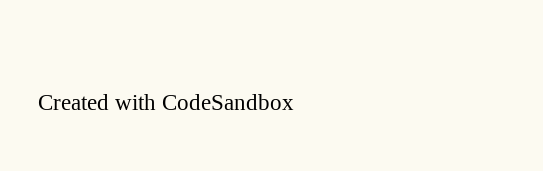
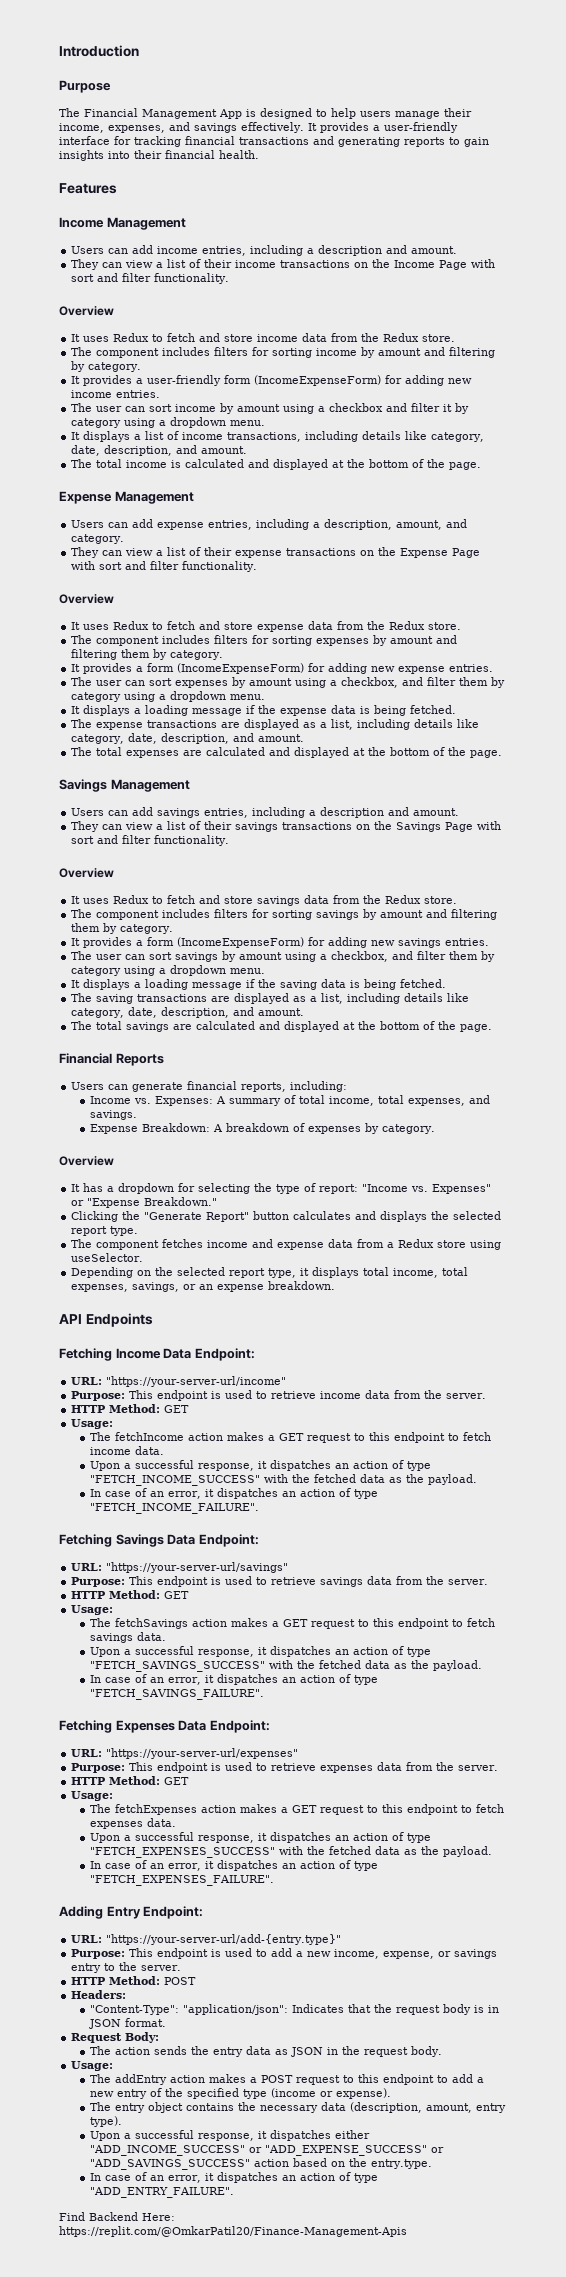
[38,94,295,110] Created with CodeSandbox -> [59,45,139,57] [59,80,111,93] [59,108,472,119] [59,122,458,133] [59,136,489,147] [59,150,259,161] [59,183,117,194] [59,217,186,230] [71,245,458,256] [71,259,496,270] [71,273,230,284] [59,306,114,316] [71,333,456,342] [71,347,496,358] [71,361,142,372] [71,375,473,386] [71,390,161,398] [71,403,470,414] [71,417,266,428] [71,431,485,442] [71,445,248,456] [71,459,482,470] [59,491,194,504] [71,519,468,530] [71,534,125,544] [71,547,481,558] [71,561,258,572] [59,594,114,604] [71,621,462,632] [71,635,458,646] [71,649,224,660] [71,663,494,674] [71,677,506,688] [71,691,266,702] [71,705,457,716] [71,719,480,730] [71,733,305,744] [71,747,503,758] [59,779,190,792] [71,807,460,818] [71,821,502,832] [71,835,230,846] [59,868,114,878] [71,895,458,906] [71,909,498,920] [71,923,174,934] [71,937,490,948] [71,951,496,962] [71,965,266,976] [71,979,447,990] [71,993,470,1004] [71,1007,305,1018] [71,1021,493,1032] [59,1053,164,1066] [71,1081,348,1092] [89,1095,490,1106] [89,1110,137,1120] [89,1123,435,1134] [59,1156,114,1166] [71,1183,492,1194] [71,1197,218,1208] [71,1211,502,1222] [71,1226,139,1236] [71,1239,502,1250] [71,1253,144,1262] [71,1267,469,1278] [71,1281,336,1292] [59,1313,153,1327] [59,1348,255,1361] [71,1376,287,1387] [71,1390,487,1401] [71,1404,190,1413] [71,1419,114,1429] [89,1432,491,1443] [89,1446,164,1455] [89,1460,431,1471] [89,1474,477,1486] [89,1488,378,1499] [89,1503,259,1514] [59,1534,259,1547] [71,1562,289,1573] [71,1576,489,1587] [71,1590,190,1599] [71,1605,114,1615] [89,1618,495,1629] [89,1632,166,1643] [89,1646,431,1657] [89,1660,482,1672] [89,1674,378,1685] [89,1689,264,1700] [59,1720,270,1733] [71,1748,299,1759] [71,1762,499,1773] [71,1776,190,1785] [71,1791,114,1801] [89,1804,504,1815] [89,1818,176,1829] [89,1832,431,1843] [89,1846,492,1858] [89,1860,378,1871] [89,1875,274,1886] [59,1906,204,1919] [71,1934,342,1945] [71,1948,498,1959] [71,1962,182,1973] [71,1976,197,1985] [71,1990,127,1999] [89,2004,499,2015] [88,2018,166,2029] [71,2032,160,2043] [89,2046,442,2057] [71,2061,114,2071] [89,2074,484,2085] [89,2088,391,2099] [89,2102,506,2113] [89,2116,122,2127] [89,2130,370,2141] [89,2145,444,2156] [89,2158,432,2170] [89,2172,378,2183] [89,2187,234,2198] [59,2212,175,2221] [59,2226,407,2237] Introduction // Purpose // The Financial Management App is designed to help users manage their income, expenses, and savings effectively. It provides a user-friendly interface for tracking financial transactions and generating reports to gain insights into their financial health. // Features // Income Management // Users can add income entries, including a description and amount. // They can view a list of their income transactions on the Income Page with sort and filter functionality. // Overview // It uses Redux to fetch and store income data from the Redux store. // The component includes filters for sorting income by amount and filtering by category. // It provides a user-friendly form (IncomeExpenseForm) for adding new income entries. // The user can sort income by amount using a checkbox and filter it by category using a dropdown menu. // It displays a list of income transactions, including details like category, date, description, and amount. // The total income is calculated and displayed at the bottom of the page. // Expense Management // Users can add expense entries, including a description, amount, and category. // They can view a list of their expense transactions on the Expense Page with sort and filter functionality. // Overview // It uses Redux to fetch and store expense data from the Redux store. // The component includes filters for sorting expenses by amount and filtering them by category. // It provides a form (IncomeExpenseForm) for adding new expense entries. // The user can sort expenses by amount using a checkbox, and filter them by category using a dropdown menu. // It displays a loading message if the expense data is being fetched. // The expense transactions are displayed as a list, including details like category, date, description, and amount. // The total expenses are calculated and displayed at the bottom of the page. // Savings Management // Users can add savings entries, including a description and amount. // They can view a list of their savings transactions on the Savings Page with sort and filter functionality. // Overview // It uses Redux to fetch and store savings data from the Redux store. // The component includes filters for sorting savings by amount and filtering them by category. // It provides a form (IncomeExpenseForm) for adding new savings entries. // The user can sort savings by amount using a checkbox, and filter them by category using a dropdown menu. // It displays a loading message if the saving data is being fetched. // The saving transactions are displayed as a list, including details like category, date, description, and amount. // The total savings are calculated and displayed at the bottom of the page. // Financial Reports // Users can generate financial reports, including: // Income vs. Expenses: A summary of total income, total expenses, and savings. // Expense Breakdown: A breakdown of expenses by category. // Overview // It has a dropdown for selecting the type of report: "Income vs. Expenses" or "Expense Breakdown." // Clicking the "Generate Report" button calculates and displays the selected report type. // The component fetches income and expense data from a Redux store using useSelector. // Depending on the selected report type, it displays total income, total expenses, savings, or an expense breakdown. // API Endpoints // Fetching Income Data Endpoint: // URL: "https://your-server-url/income" // Purpose: This endpoint is used to retrieve income data from the server. // HTTP Method: GET // Usage: // The fetchIncome action makes a GET request to this endpoint to fetch income data. // Upon a successful response, it dispatches an action of type "FETCH_INCOME_SUCCESS" with the fetched data as the payload. // In case of an error, it dispatches an action of type "FETCH_INCOME_FAILURE". // Fetching Savings Data Endpoint: // URL: "https://your-server-url/savings" // Purpose: This endpoint is used to retrieve savings data from the server. // HTTP Method: GET // Usage: // The fetchSavings action makes a GET request to this endpoint to fetch savings data. // Upon a successful response, it dispatches an action of type "FETCH_SAVINGS_SUCCESS" with the fetched data as the payload. // In case of an error, it dispatches an action of type "FETCH_SAVINGS_FAILURE". // Fetching Expenses Data Endpoint: // URL: "https://your-server-url/expenses" // Purpose: This endpoint is used to retrieve expenses data from the server. // HTTP Method: GET // Usage: // The fetchExpenses action makes a GET request to this endpoint to fetch expenses data. // Upon a successful response, it dispatches an action of type "FETCH_EXPENSES_SUCCESS" with the fetched data as the payload. // In case of an error, it dispatches an action of type "FETCH_EXPENSES_FAILURE". // Adding Entry Endpoint: // URL: "https://your-server-url/add-{entry.type}" // Purpose: This endpoint is used to add a new income, expense, or savings entry to the server. // HTTP Method: POST // Headers: // "Content-Type": "application/json": Indicates that the request body is in JSON format. // Request Body: // The action sends the entry data as JSON in the request body. // Usage: // The addEntry action makes a POST request to this endpoint to add a new entry of the specified type (income or expense). // The entry object contains the necessary data (description, amount, entry type). // Upon a successful response, it dispatches either "ADD_INCOME_SUCCESS" or "ADD_EXPENSE_SUCCESS" or "ADD_SAVINGS_SUCCESS" action based on the entry.type. // In case of an error, it dispatches an action of type "ADD_ENTRY_FAILURE". // Find Backend Here: https://replit.com/@OmkarPatil20/Finance-Management-Apis

